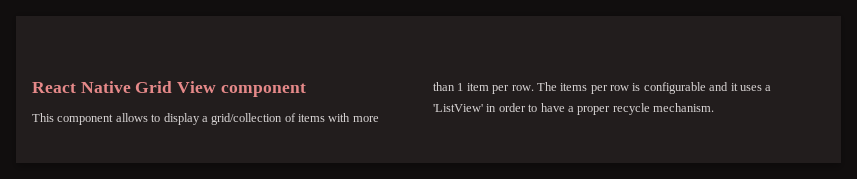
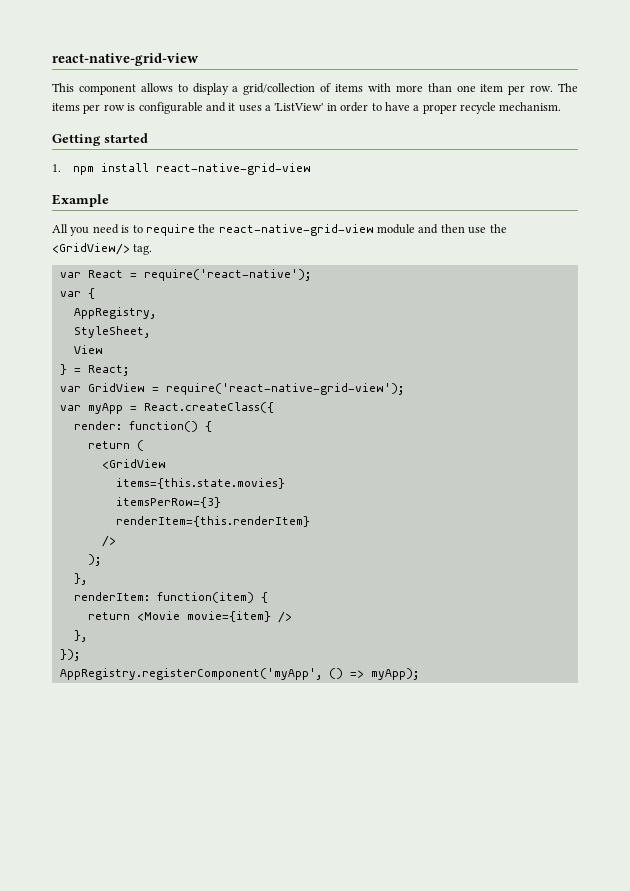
[32,81,306,97] React Native Grid View component -> [52,53,199,66] react-native-grid-view
[457,83,464,91] 1 -> [456,85,476,92] one
(714, 107) none -> [52,133,148,146] [52,163,311,175] [52,194,109,207] [52,224,507,236] [52,243,153,255] [59,269,311,281] [59,288,95,299] [73,307,156,319] [73,326,150,338] [73,345,103,354] [59,364,129,376] [59,383,404,395] [59,402,274,414] [73,421,212,432] [87,440,144,451] [101,459,166,469] [115,478,285,489] [115,497,221,508] [115,516,310,527] [101,535,116,547] [87,554,101,566] [73,573,87,585] [73,592,268,603] [87,611,292,623] [73,630,87,642] [59,649,80,661] [59,668,419,680] // Getting started // 1. npm install react-native-grid-view // Example // All you need is to require the react-native-grid-view module and then use the <GridView/> tag. // var React = require('react-native'); // var { // AppRegistry, // StyleSheet, // View // } = React; // var GridView = require('react-native-grid-view'); // var myApp = React.createClass({ // render: function() { // return ( // <GridView // items={this.state.movies} // itemsPerRow={3} // renderItem={this.renderItem} // /> // ); // }, // renderItem: function(item) { // return <Movie movie={item} /> // }, // }); // AppRegistry.registerComponent('myApp', () => myApp);

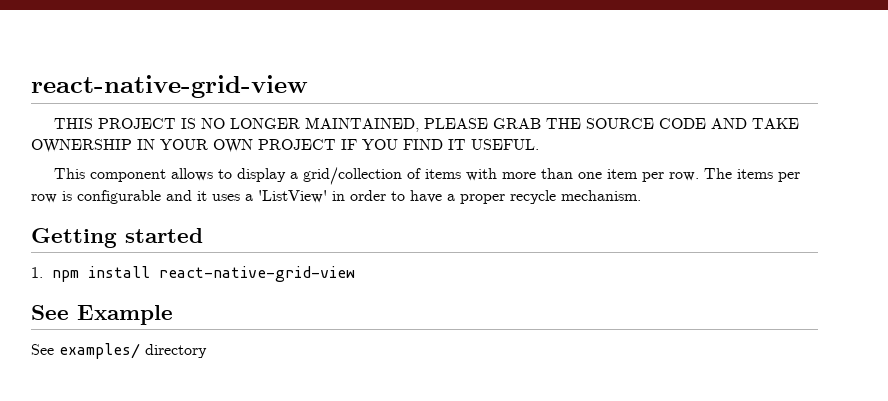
[52,53,199,66] react-native-grid-view -> [31,75,308,98] [54,117,800,132] [31,139,539,153] react-native-grid-view // THIS PROJECT IS NO LONGER MAINTAINED, PLEASE GRAB THE SOURCE CODE AND TAKE OWNERSHIP IN YOUR OWN PROJECT IF YOU FIND IT USEFUL.
(311, 169) none -> [31,305,69,320] See
[52,224,507,236] [52,243,153,255] [59,269,311,281] [59,288,95,299] [73,307,156,319] [73,326,150,338] [73,345,103,354] [59,364,129,376] [59,383,404,395] [59,402,274,414] [73,421,212,432] [87,440,144,451] [101,459,166,469] [115,478,285,489] [115,497,221,508] [115,516,310,527] [101,535,116,547] [87,554,101,566] [73,573,87,585] [73,592,268,603] [87,611,292,623] [73,630,87,642] [59,649,80,661] [59,668,419,680] All you need is to require the react-native-grid-view module and then use the <GridView/> tag. // var React = require('react-native'); // var { // AppRegistry, // StyleSheet, // View // } = React; // var GridView = require('react-native-grid-view'); // var myApp = React.createClass({ // render: function() { // return ( // <GridView // items={this.state.movies} // itemsPerRow={3} // renderItem={this.renderItem} // /> // ); // }, // renderItem: function(item) { // return <Movie movie={item} /> // }, // }); // AppRegistry.registerComponent('myApp', () => myApp); -> [31,343,207,359] See examples/ directory

